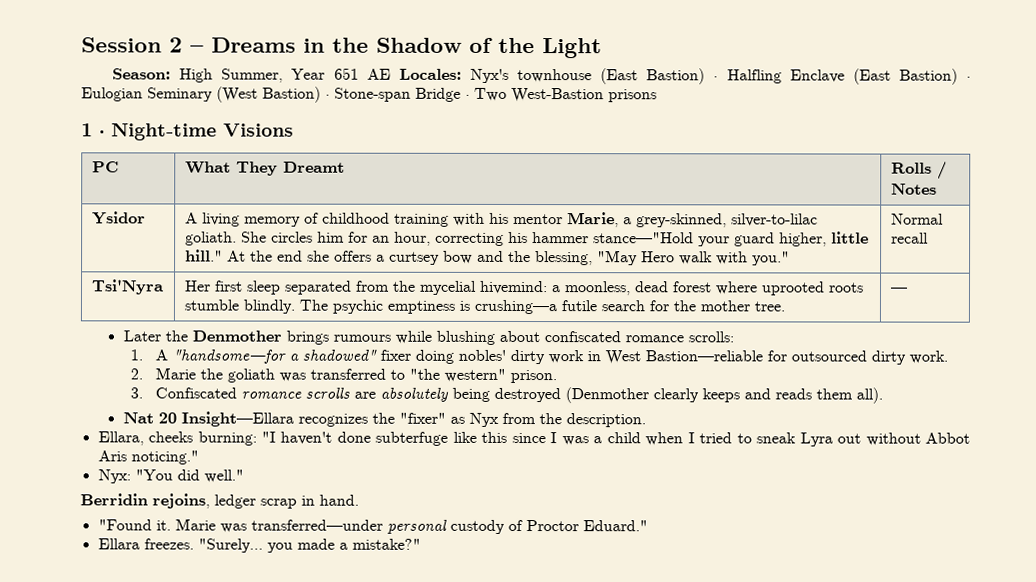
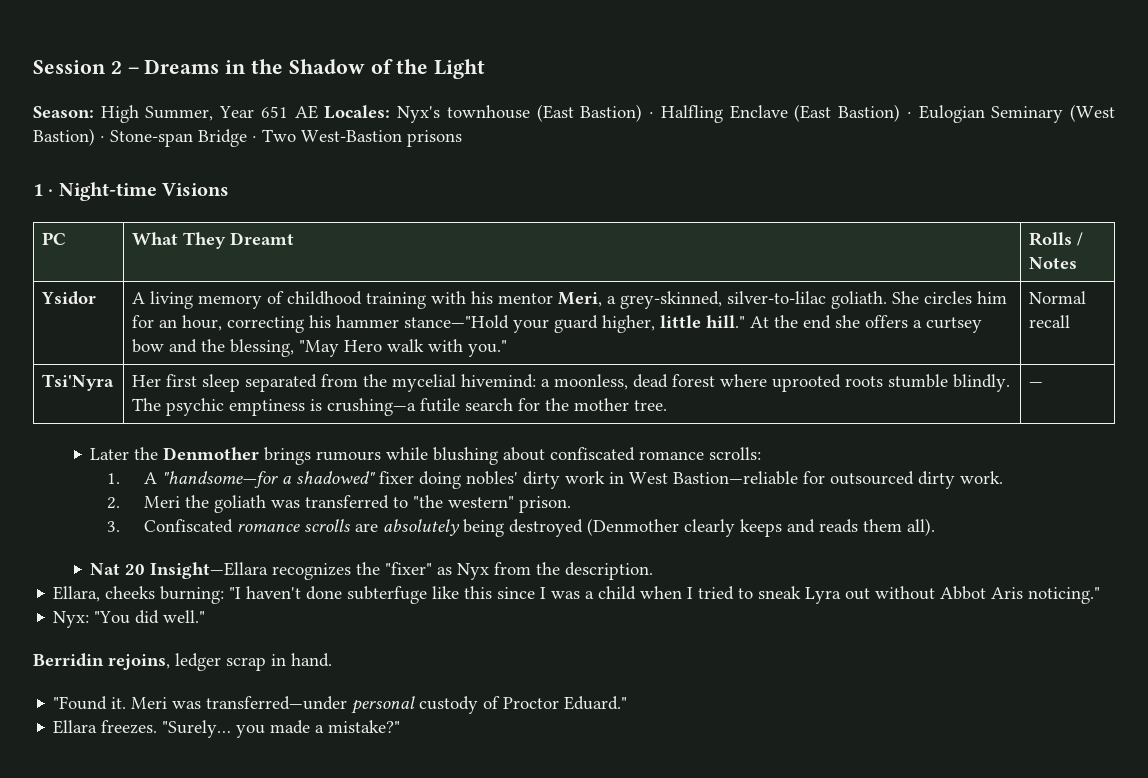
[566,212,619,228] Marie, -> [558,292,603,307] Meri,
[155,367,197,380] Marie -> [143,496,180,508] Meri
[174,518,216,531] Marie -> [131,697,168,709] Meri

